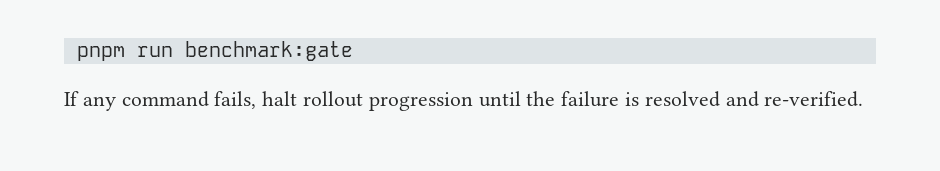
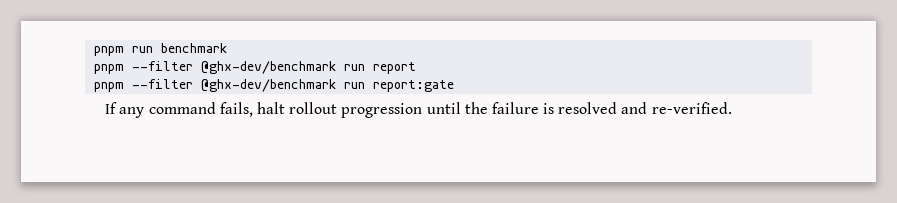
[184,41,353,61] benchmark:gate -> [161,43,228,53] [94,61,417,74] [94,79,455,92] benchmark // pnpm --filter @ghx-dev/benchmark run report // pnpm --filter @ghx-dev/benchmark run report:gate

